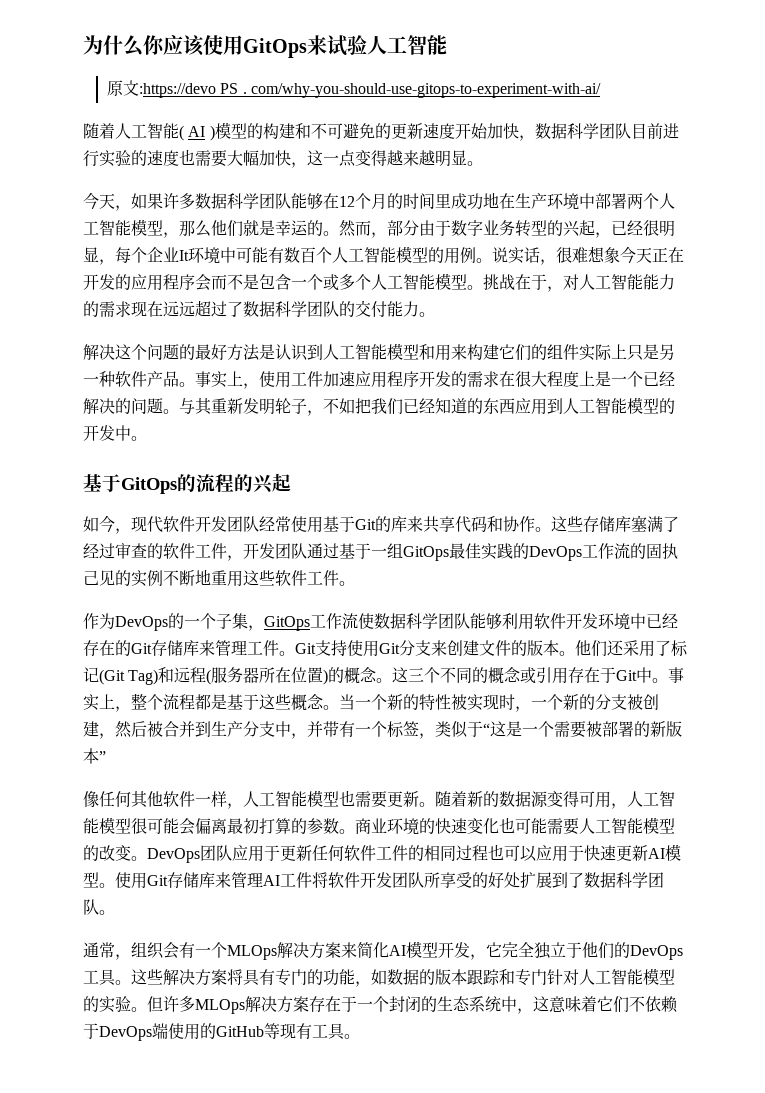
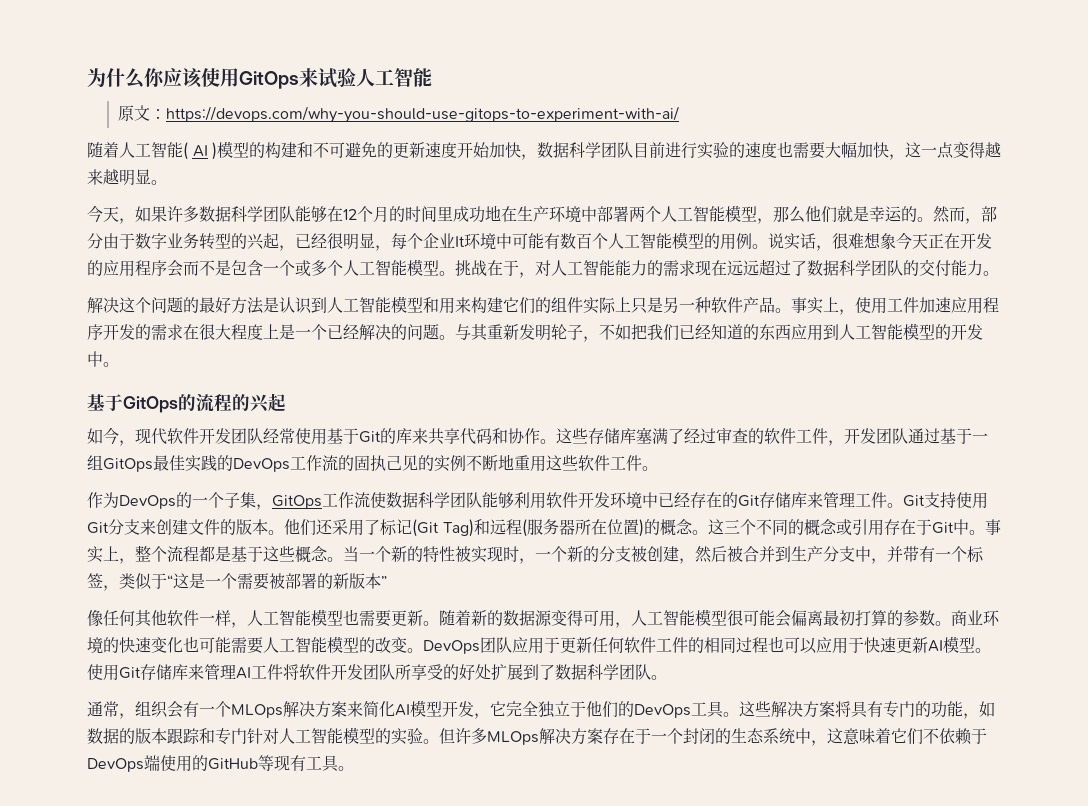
[139,83,601,98] :https://devo PS . com/why-you-should-use-gitops-to-experiment-with-ai/ -> [149,106,679,123] ：https://devops.com/why-you-should-use-gitops-to-experiment-with-ai/

